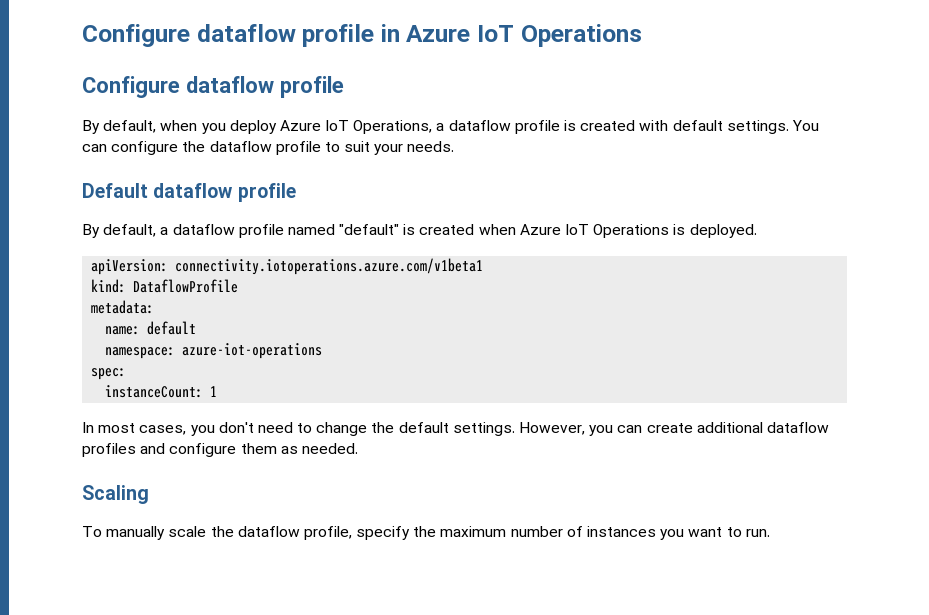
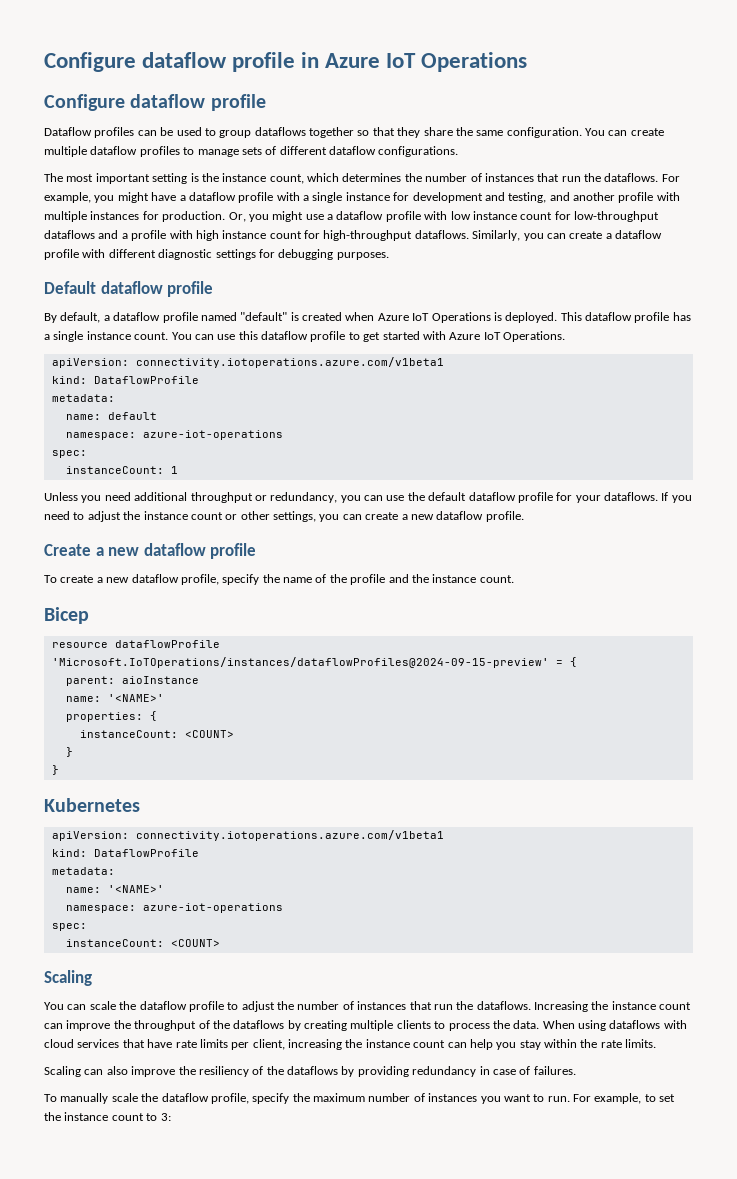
[82,120,819,134] [82,141,455,155] By default, when you deploy Azure IoT Operations, a dataflow profile is created with default settings. You can configure the dataflow profile to suit your needs. -> [44,127,664,138] [44,146,459,157] [44,173,680,184] [44,192,680,203] [44,211,659,222] [44,230,662,241] [44,249,389,260] Dataflow profiles can be used to group dataflows together so that they share the same configuration. You can create multiple dataflow profiles to manage sets of different dataflow configurations. // The most important setting is the instance count, which determines the number of instances that run the dataflows. For example, you might have a dataflow profile with a single instance for development and testing, and another profile with multiple instances for production. Or, you might use a dataflow profile with low instance count for low-throughput dataflows and a profile with high instance count for high-throughput dataflows. Similarly, you can create a dataflow profile with different diagnostic settings for debugging purposes.
(757, 231) none -> [560,312,691,323] [44,331,565,342] This dataflow profile has a single instance count. You can use this dataflow profile to get started with Azure IoT Operations.
[82,422,829,436] [82,443,358,457] [82,485,149,504] In most cases, you don't need to change the default settings. However, you can create additional dataflow profiles and configure them as needed. // Scaling -> [44,492,692,503] [44,511,524,522] [44,543,257,559] [44,574,514,585] [44,607,89,624] [51,640,220,648] [51,657,577,668] [65,676,199,686] [65,694,164,702] [65,711,157,722] [79,730,234,738] [65,747,73,757] [51,765,59,775] [44,798,140,812] [51,830,444,841] [51,849,199,857] [51,867,115,875] [65,885,164,893] [65,903,283,913] [51,923,87,931] [65,939,220,947] [44,970,92,986] [44,1001,692,1012] [44,1020,687,1031] [44,1039,657,1050] [44,1066,576,1077] Unless you need additional throughput or redundancy, you can use the default dataflow profile for your dataflows. If you need to adjust the instance count or other settings, you can create a new dataflow profile. // Create a new dataflow profile // To create a new dataflow profile, specify the name of the profile and the instance count. // Bicep // resource dataflowProfile 'Microsoft.IoTOperations/instances/dataflowProfiles@2024-09-15-preview' = { // parent: aioInstance // name: '<NAME>' // properties: { // instanceCount: <COUNT> // } // } // Kubernetes // apiVersion: connectivity.iotoperations.azure.com/v1beta1 // kind: DataflowProfile // metadata: // name: '<NAME>' // namespace: azure-iot-operations // spec: // instanceCount: <COUNT> // Scaling // You can scale the dataflow profile to adjust the number of instances that run the dataflows. Increasing the instance count can improve the throughput of the dataflows by creating multiple clients to process the data. When using dataflows with cloud services that have rate limits per client, increasing the instance count can help you stay within the rate limits. // Scaling can also improve the resiliency of the dataflows by providing redundancy in case of failures.
(770, 533) none -> [573,1093,676,1104] [44,1112,171,1121] For example, to set the instance count to 3:

